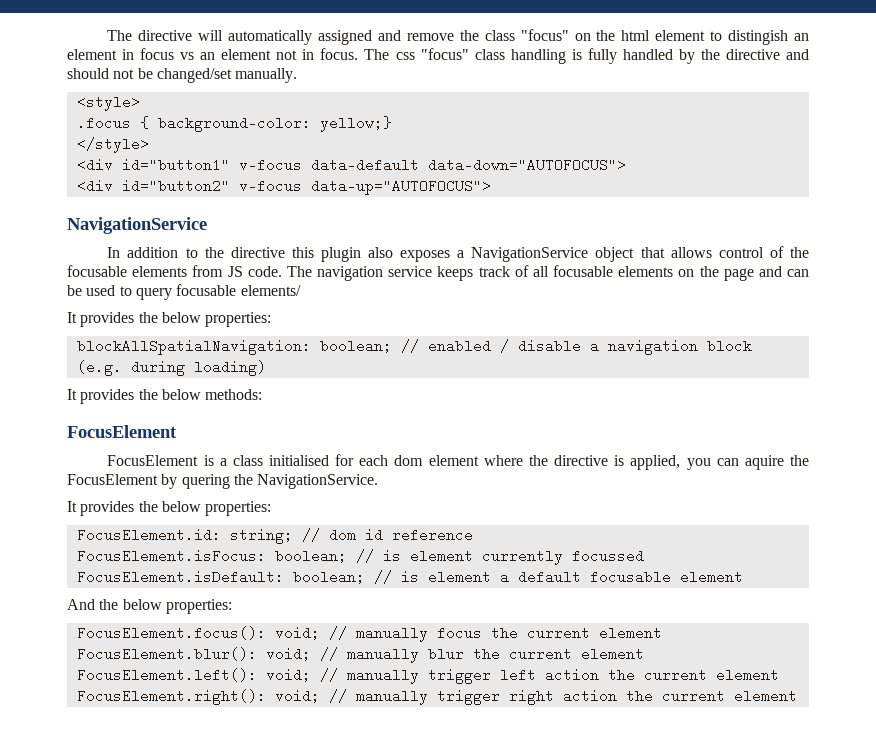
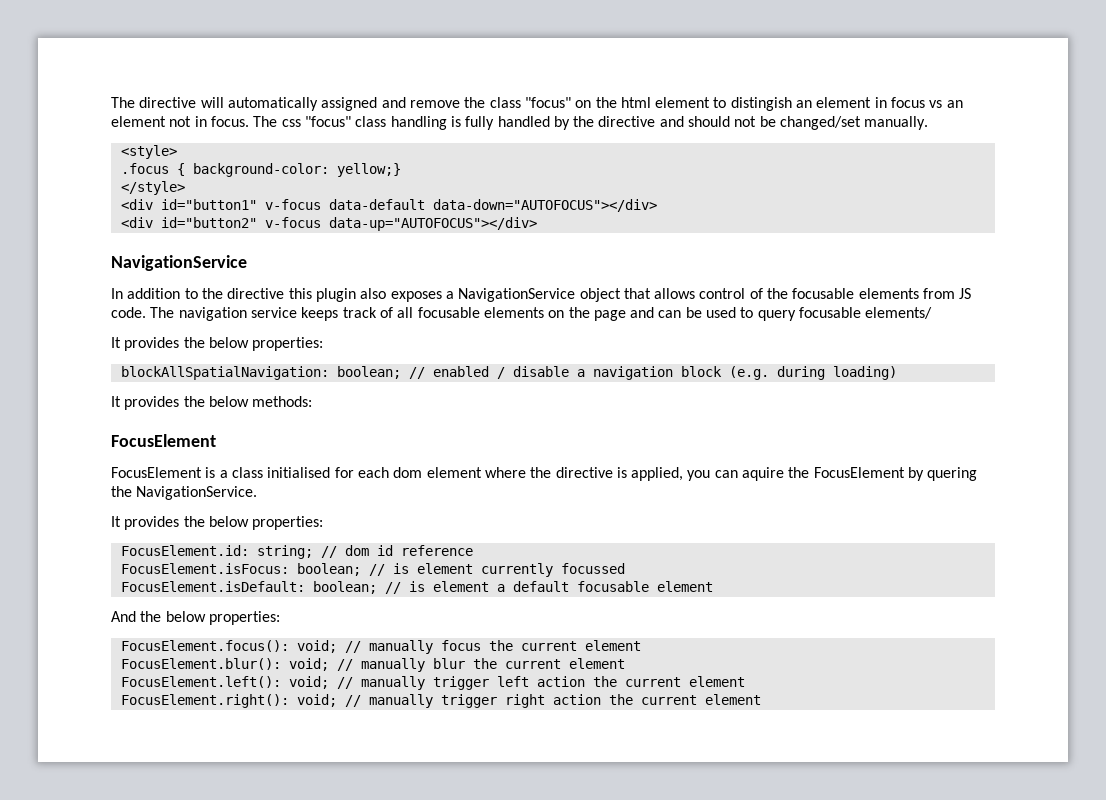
[427,158,626,172] data-down="AUTOFOCUS"> -> [432,199,657,212] data-down="AUTOFOCUS"></div>
[310,179,491,195] data-up="AUTOFOCUS"> -> [328,217,537,231] data-up="AUTOFOCUS"></div>

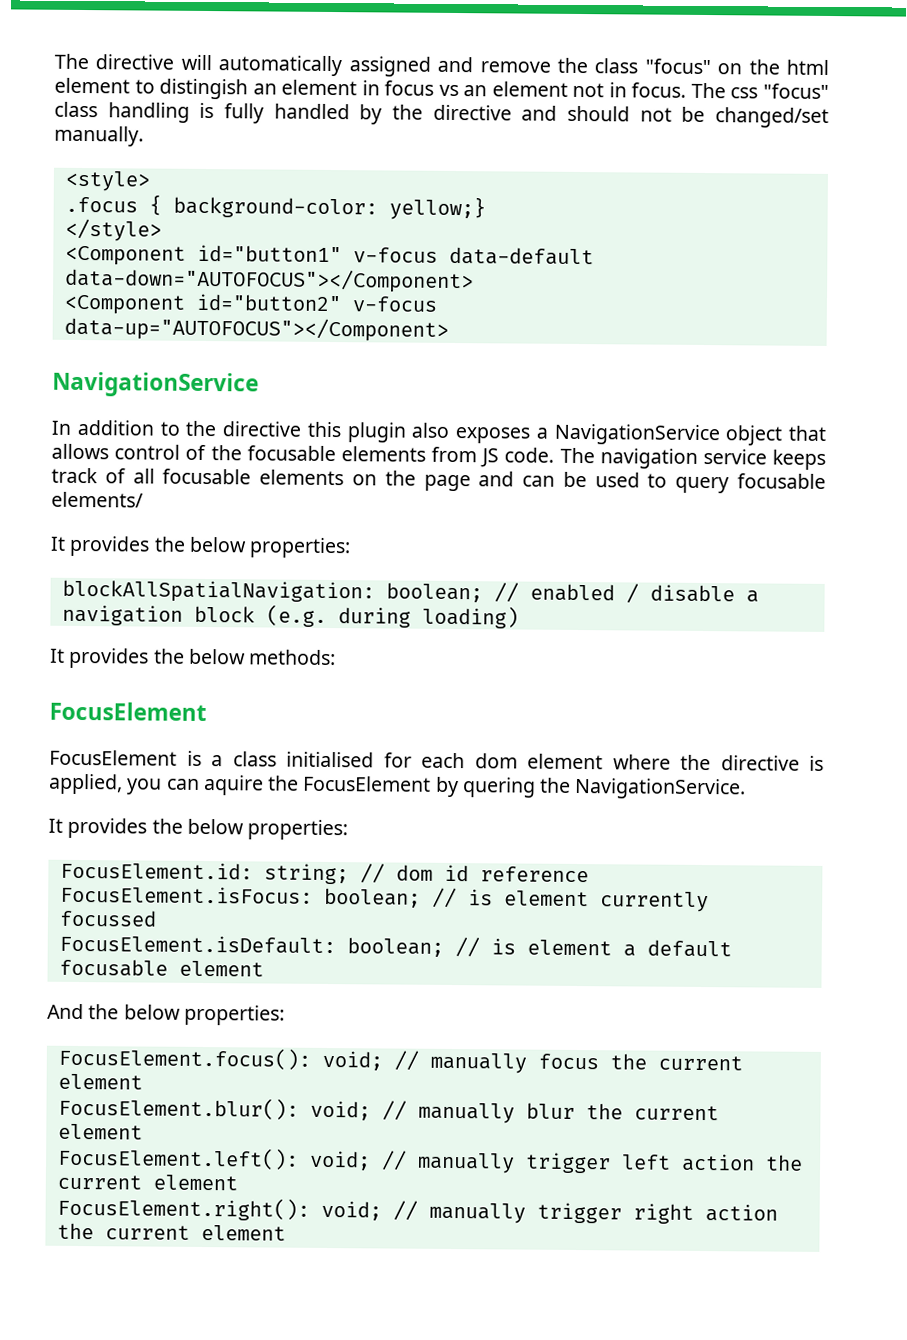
[120,199,153,210] <div -> [64,245,186,266] <Component
[432,199,657,212] [120,217,153,228] data-down="AUTOFOCUS"></div> // <div -> [64,267,474,294] [63,294,185,315] data-down="AUTOFOCUS"></Component> // <Component
[328,217,537,231] data-up="AUTOFOCUS"></div> -> [63,316,449,342] data-up="AUTOFOCUS"></Component>

